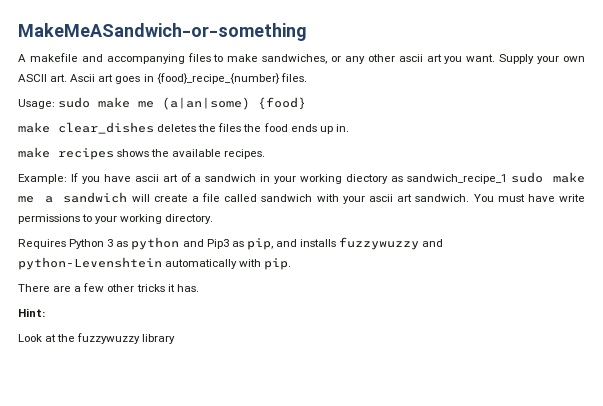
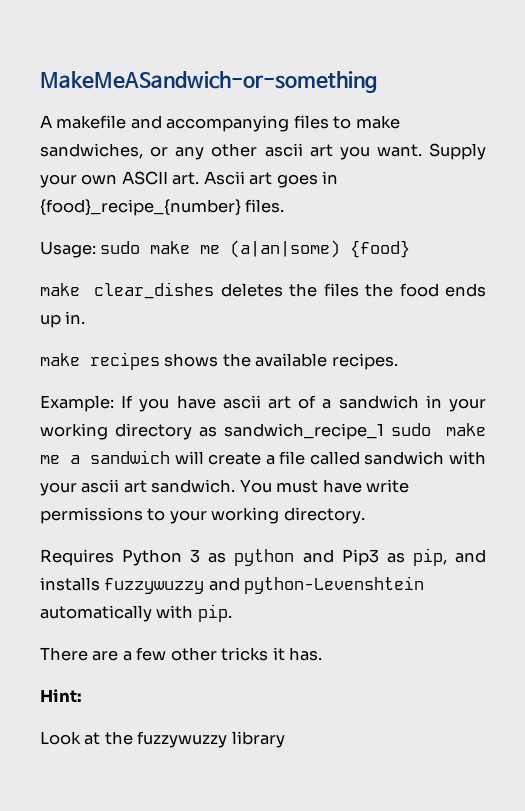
[346,174,389,184] diectory -> [114,423,192,440] directory

